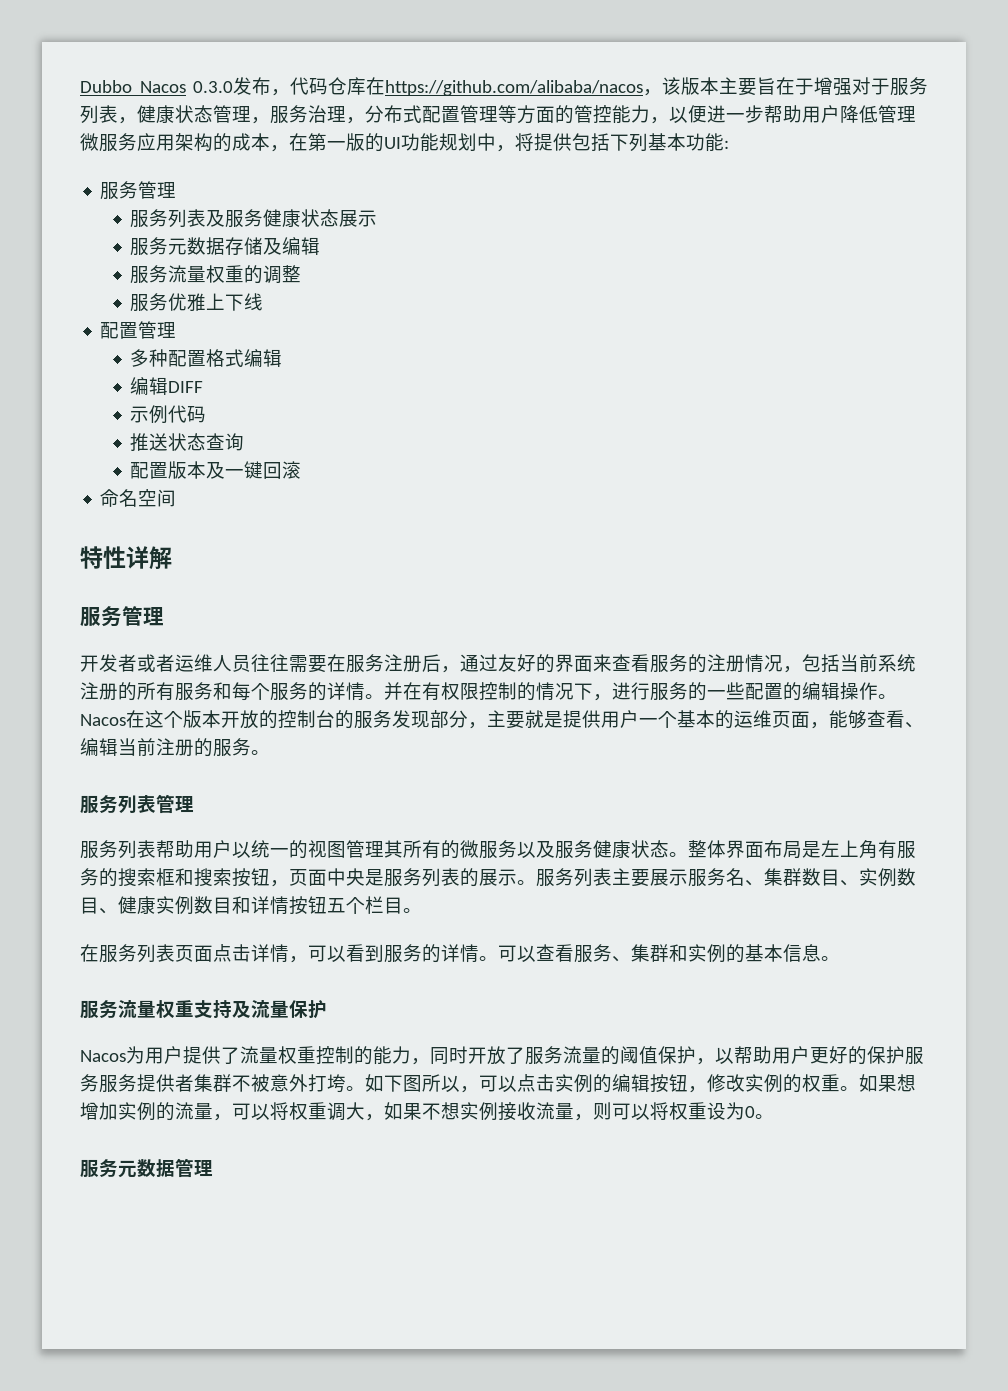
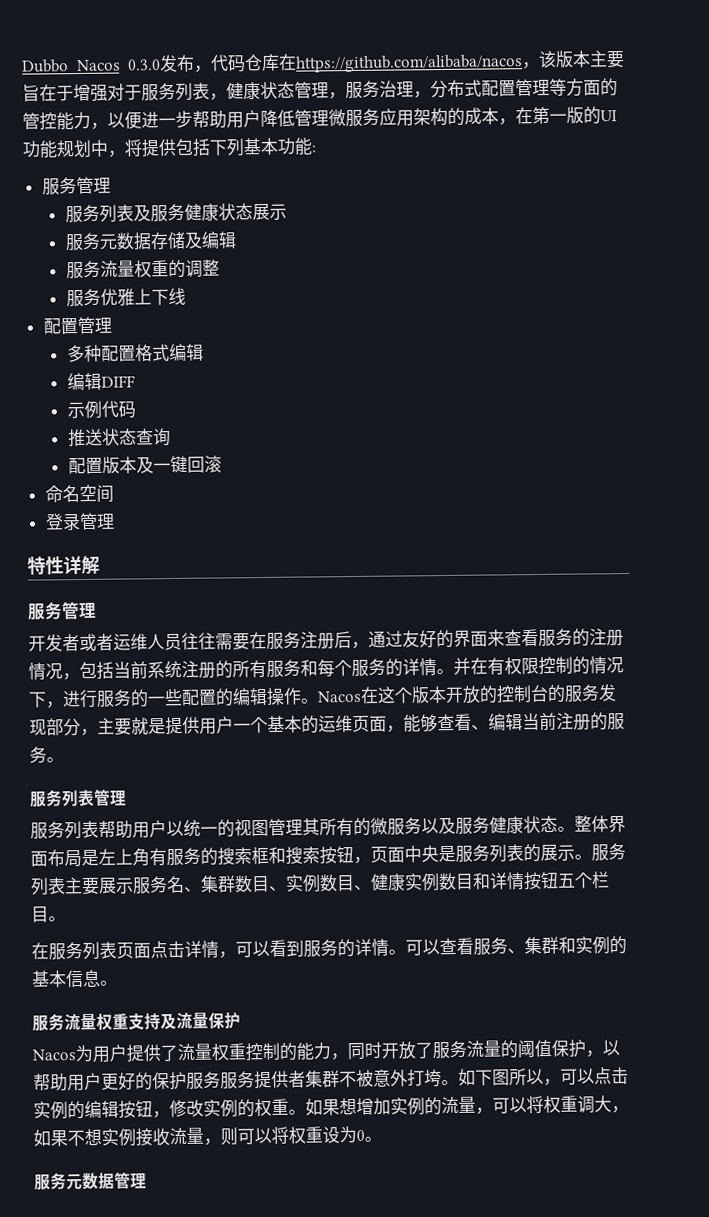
(177, 498) none -> [44,512,115,531] // 登录管理

